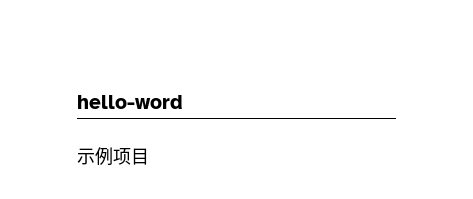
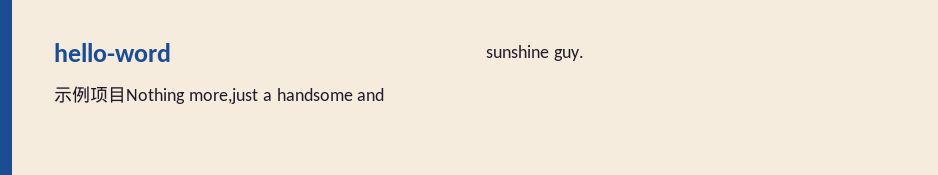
(149, 156) none -> [126,88,385,104] [486,45,584,61] Nothing more,just a handsome and sunshine guy.

